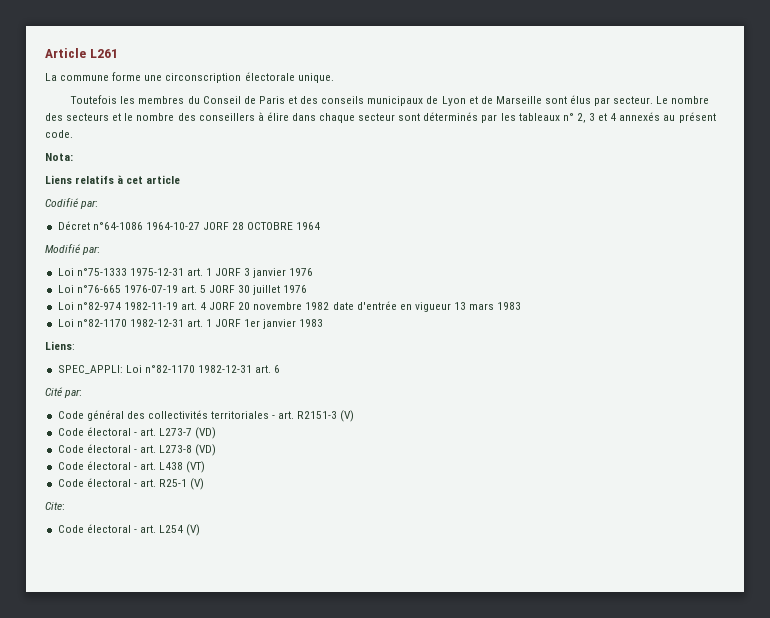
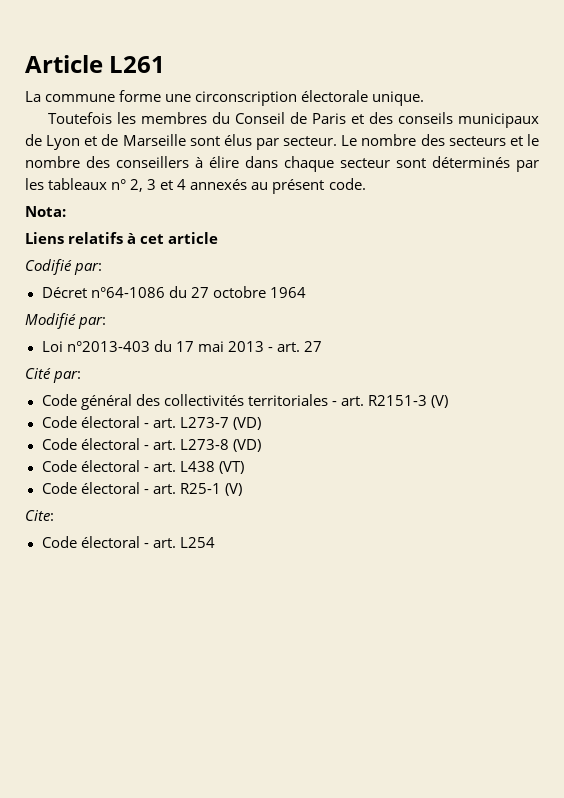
[145,222,294,230] 1964-10-27 JORF 28 OCTOBRE -> [168,286,266,298] du 27 octobre
[76,268,314,278] [57,285,308,295] [57,301,522,312] [57,319,324,329] [45,341,75,350] [57,365,281,374] n°75-1333 1975-12-31 art. 1 JORF 3 janvier 1976 // Loi n°76-665 1976-07-19 art. 5 JORF 30 juillet 1976 // Loi n°82-974 1982-11-19 art. 4 JORF 20 novembre 1982 date d'entrée en vigueur 13 mars 1983 // Loi n°82-1170 1982-12-31 art. 1 JORF 1er janvier 1983 // Liens: // SPEC_APPLI: Loi n°82-1170 1982-12-31 art. 6 -> [66,340,322,352] n°2013-403 du 17 mai 2013 - art. 27
[186,524,201,536] (V) -> (215, 542) none

